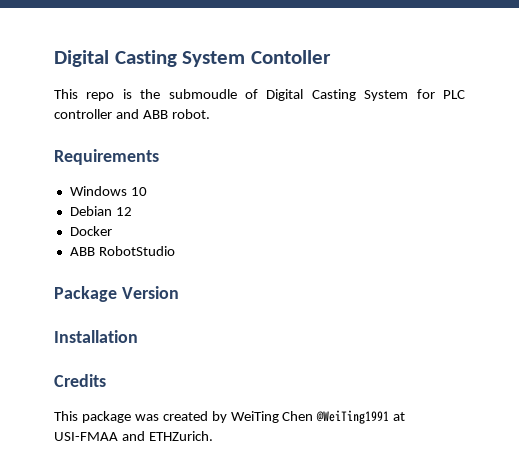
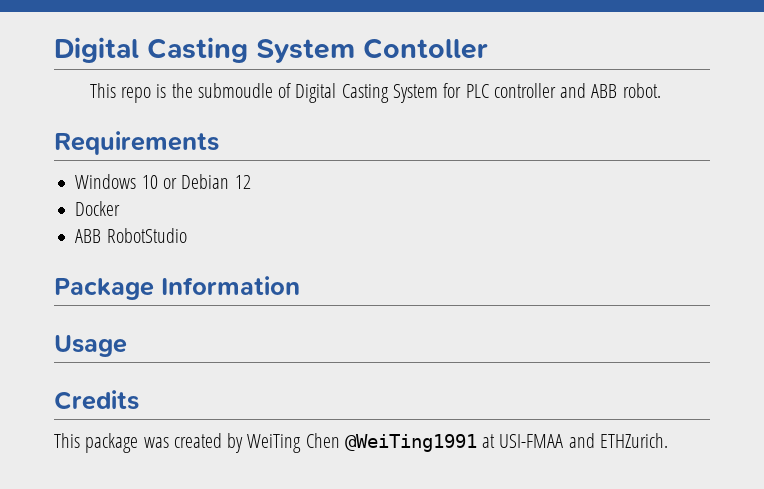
(147, 191) // -> [162,178,177,189] or
[121,286,179,299] [54,330,138,343] Version // Installation -> [161,276,300,295] [54,335,127,357] Information // Usage

